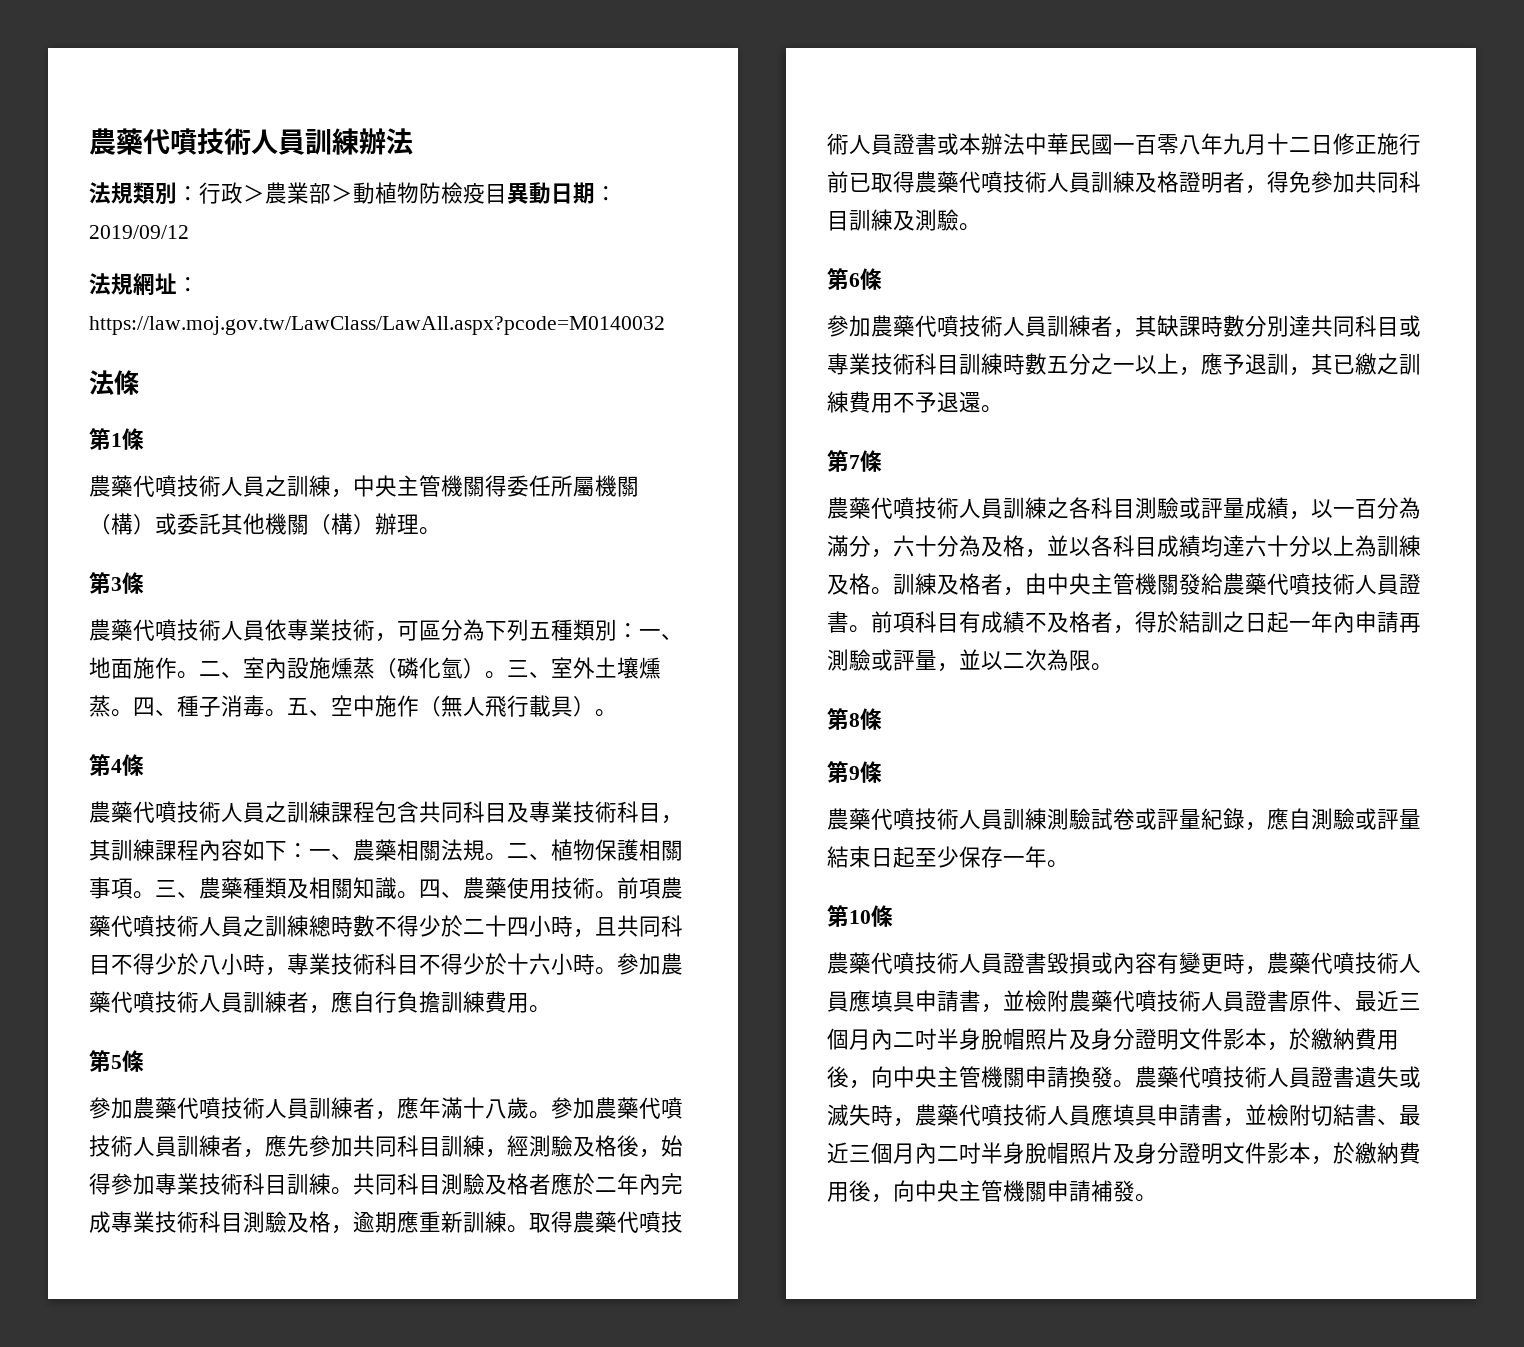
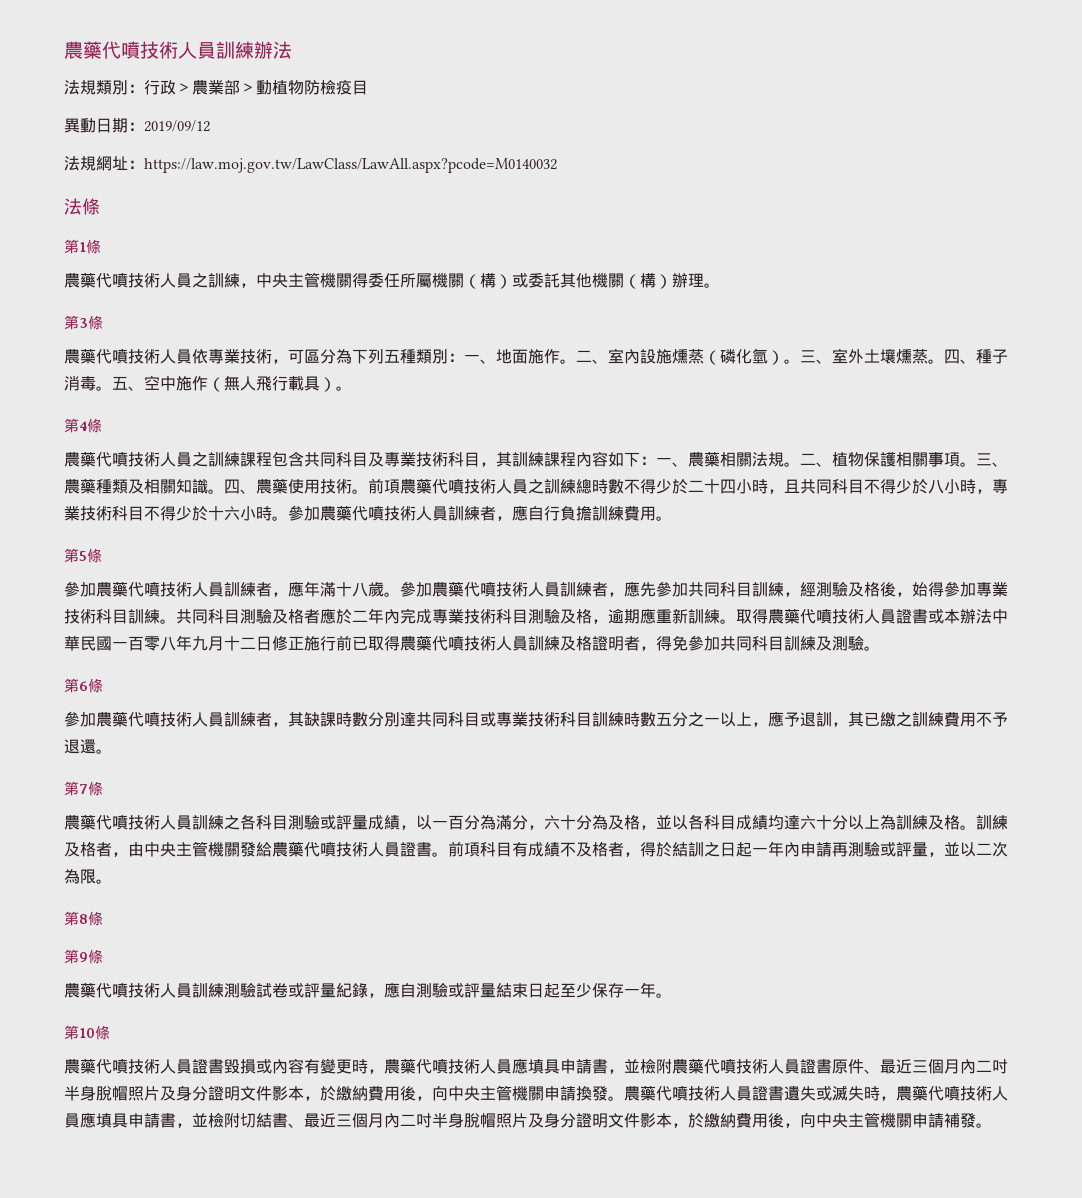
(507, 194) none -> (368, 87) //

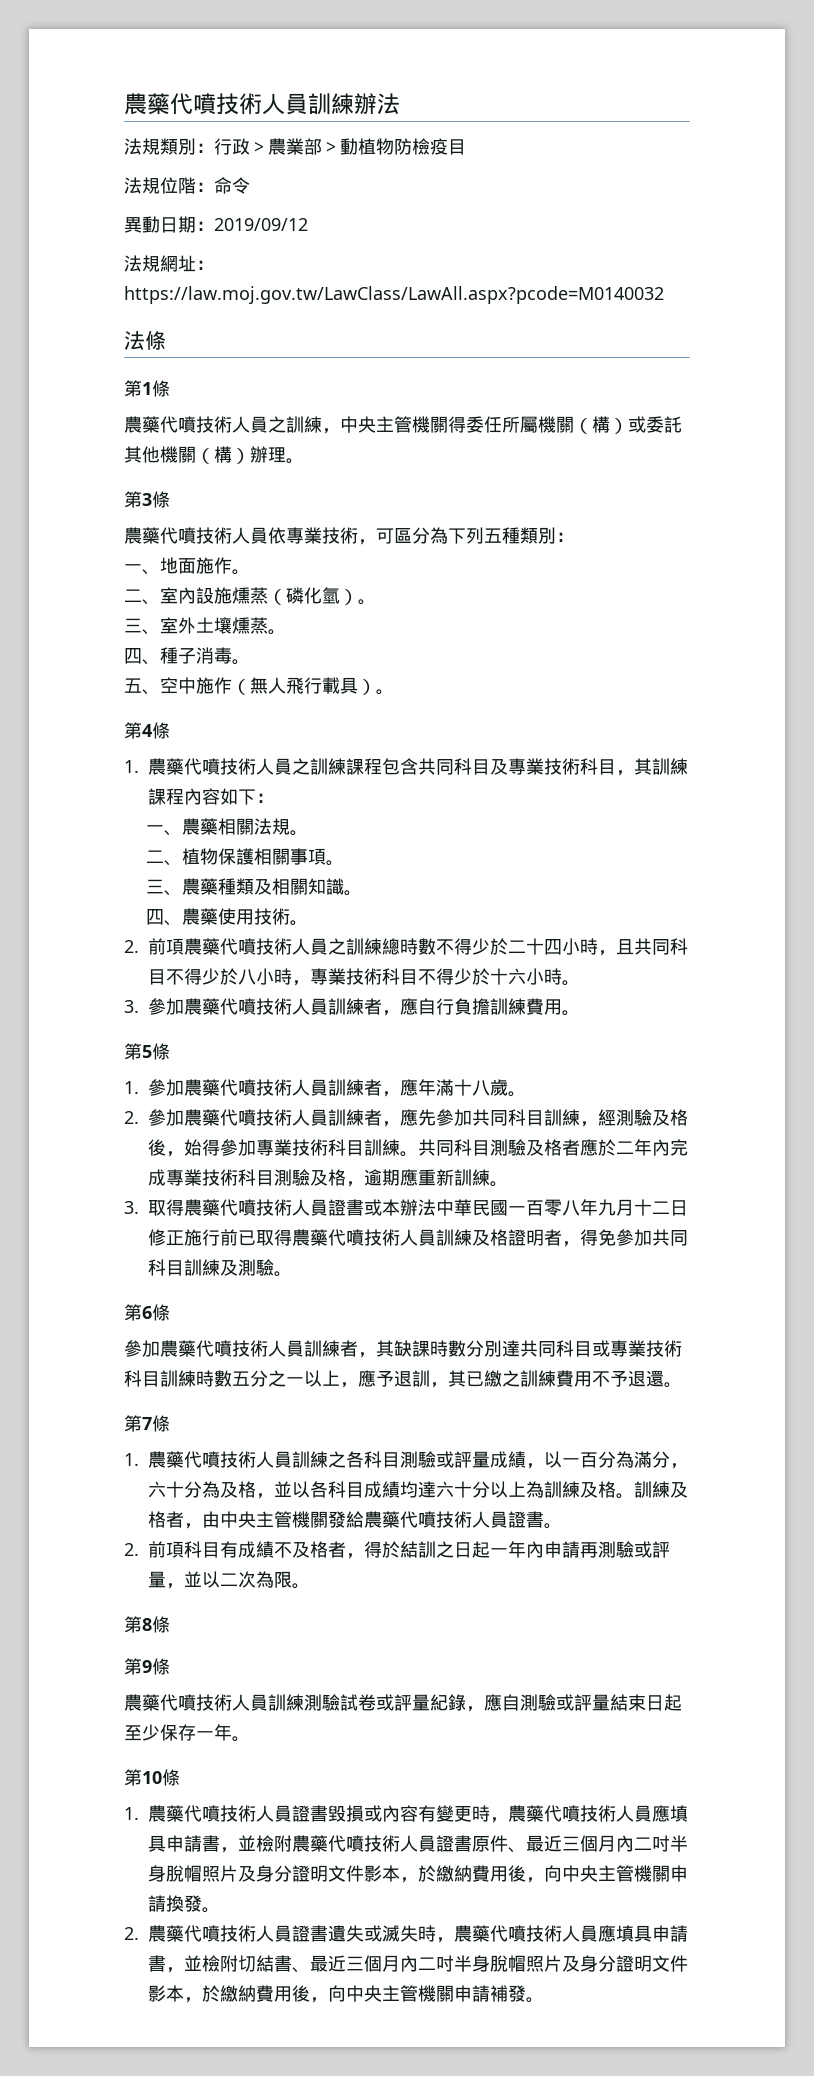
(368, 87) none -> [124,177,250,194] // 法規位階：命令
(464, 357) none -> (574, 537) //
(576, 361) none -> (250, 572) //
(800, 361) none -> (376, 602) //
(944, 361) none -> (286, 632) //
(112, 388) none -> (250, 662) //
(102, 425) none -> [124,760,139,773] 1.
(656, 460) none -> (274, 798) //
(800, 464) none -> (309, 833) //
(976, 464) none -> (345, 863) //
(224, 491) none -> (363, 893) //
(368, 491) none -> [124,940,139,953] // 2.
(288, 518) none -> [124,1000,139,1013] // 3.
(102, 555) none -> [124,1081,139,1094] 1.
(400, 594) none -> [124,1111,139,1124] // 2.
(736, 621) none -> [124,1201,139,1214] // 3.
(103, 788) none -> [124,1453,139,1466] 1.
(448, 854) none -> [124,1543,139,1556] // 2.
(110, 1032) none -> [124,1807,139,1820] 1.
(624, 1098) none -> [124,1927,139,1940] // 2.

